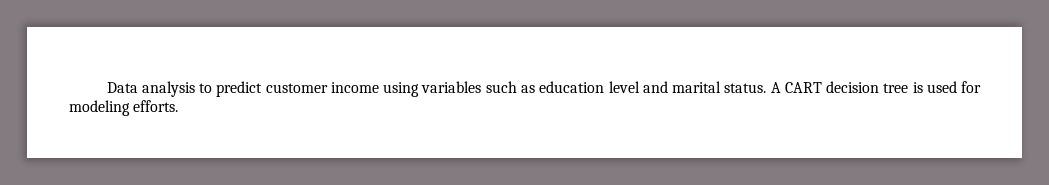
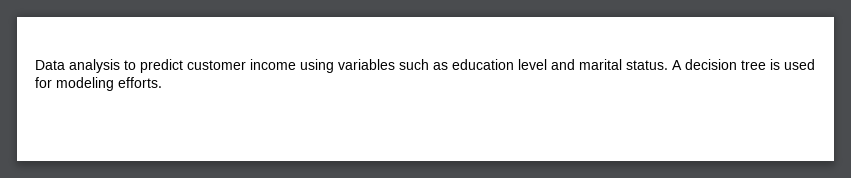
[784,82,822,93] CART -> (682, 65) none

